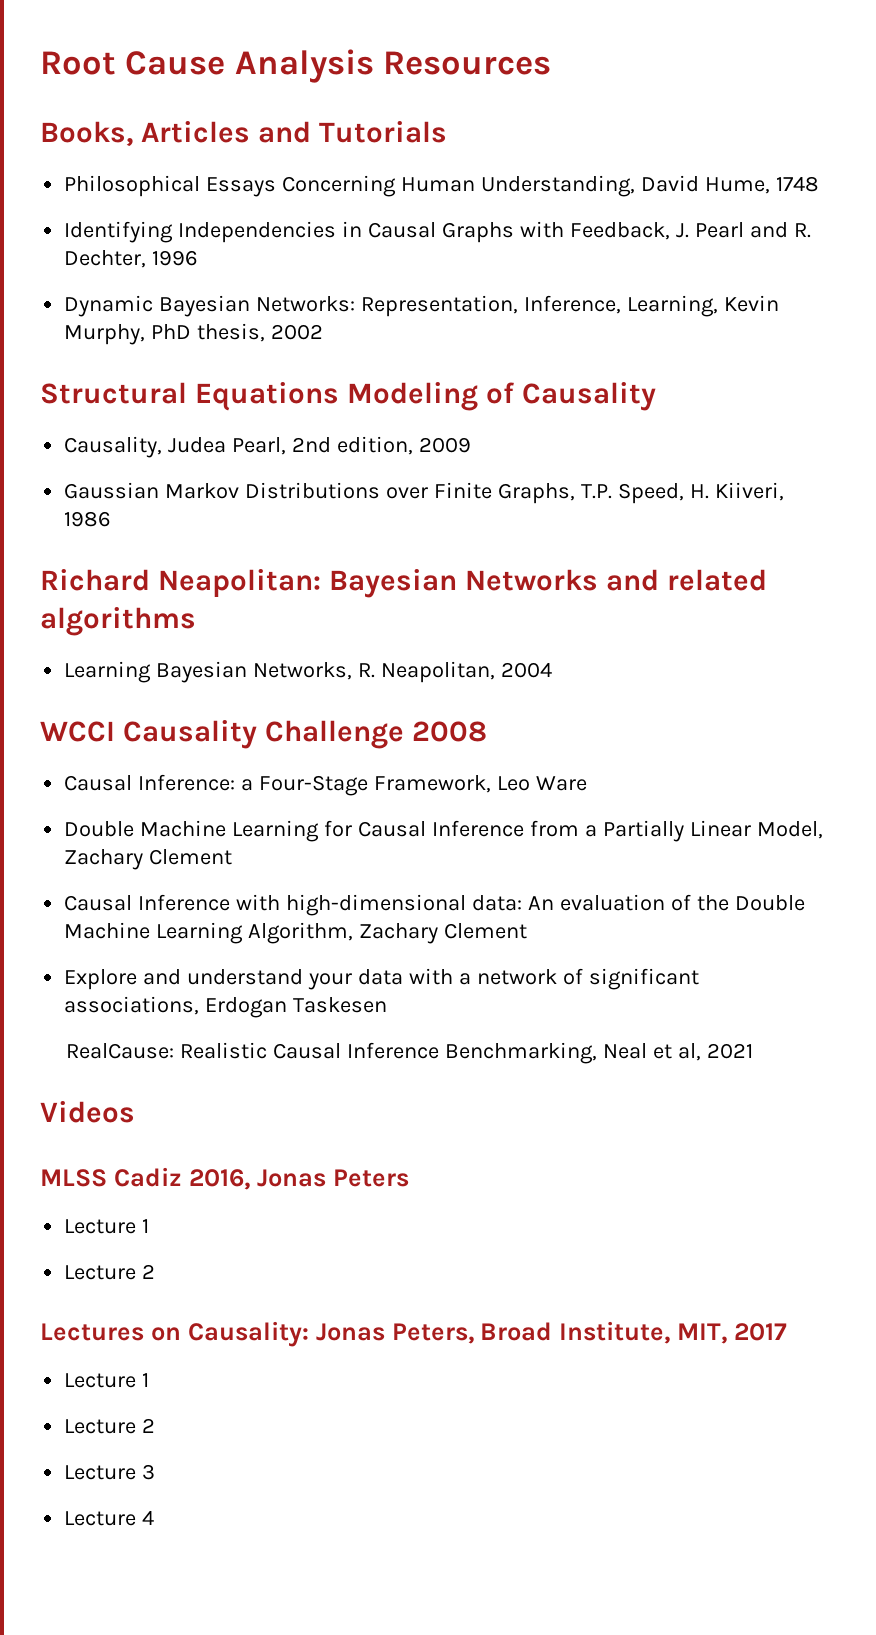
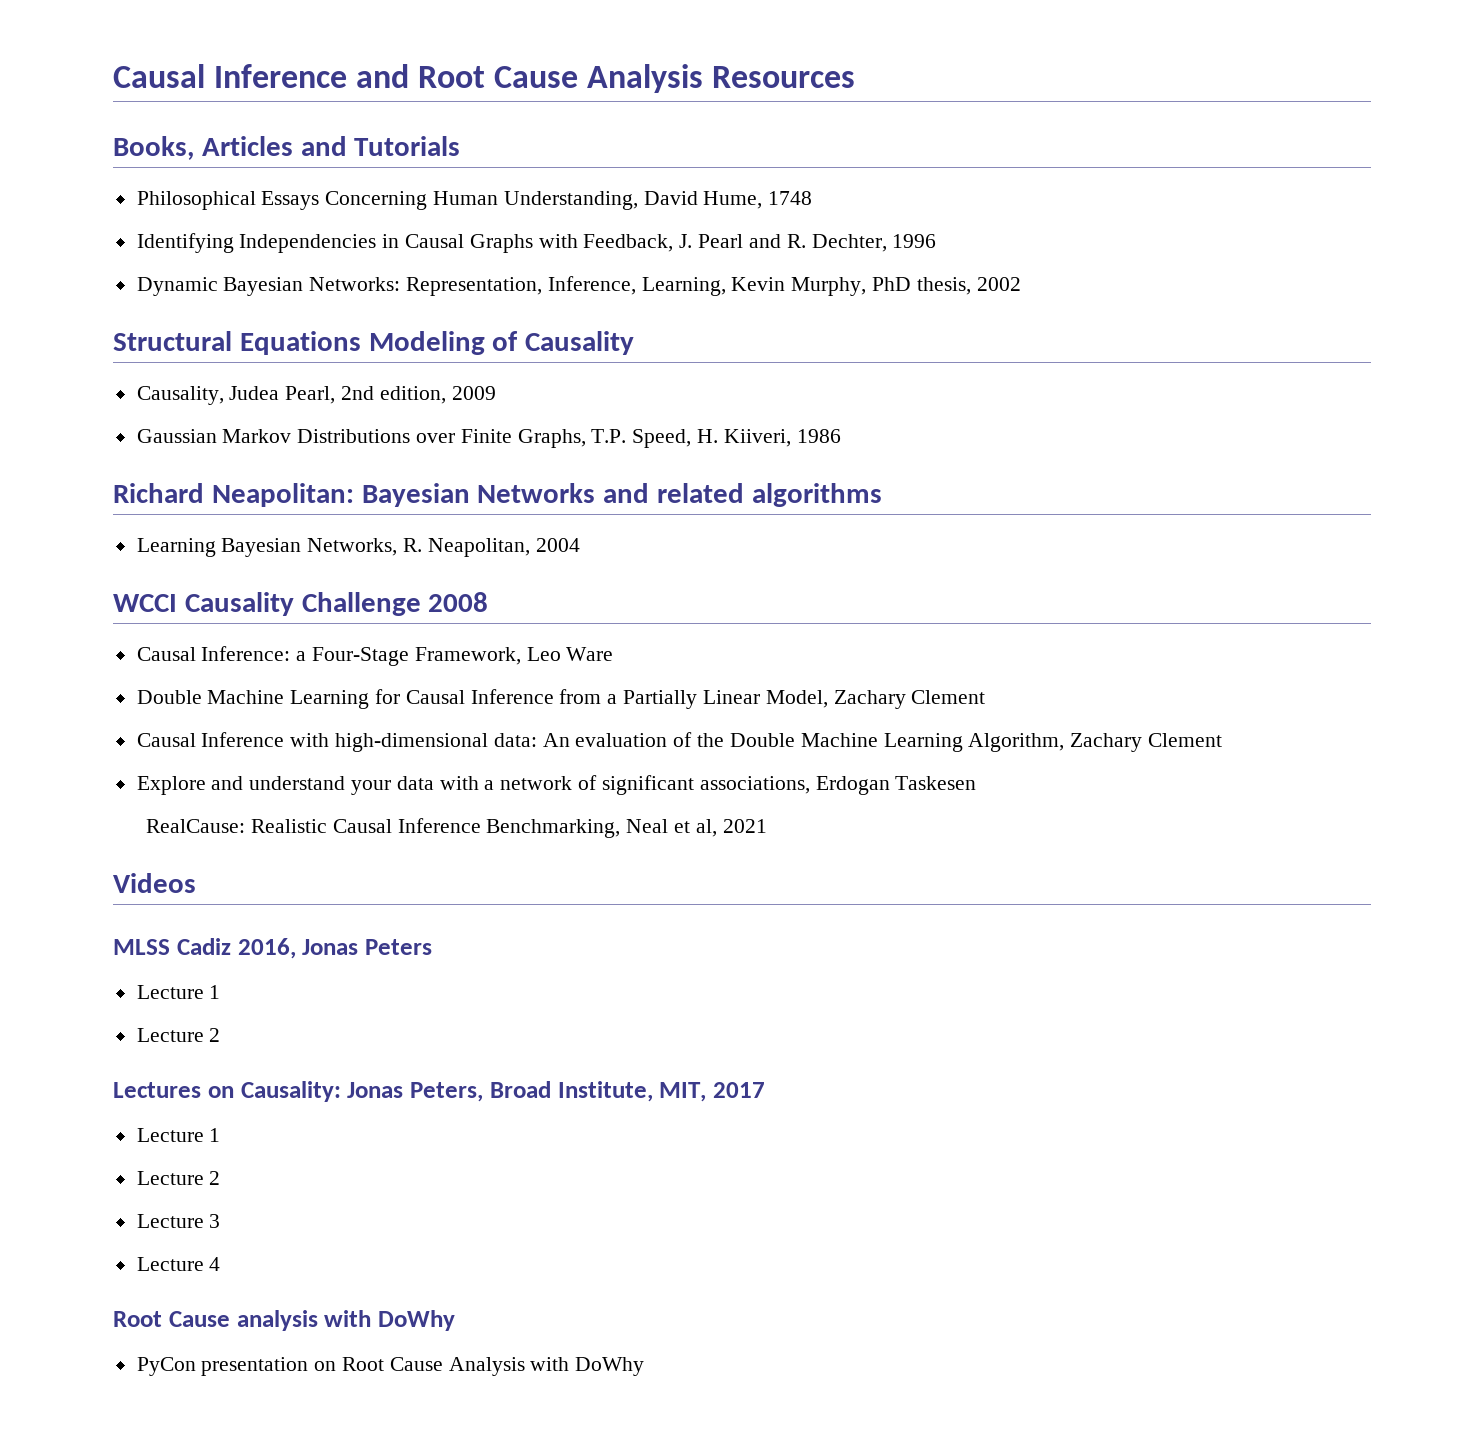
(40, 63) none -> [113,64,410,88] Causal Inference and
(155, 1517) none -> [113,1310,455,1331] [136,1357,645,1376] // Root Cause analysis with DoWhy // PyCon presentation on Root Cause Analysis with DoWhy

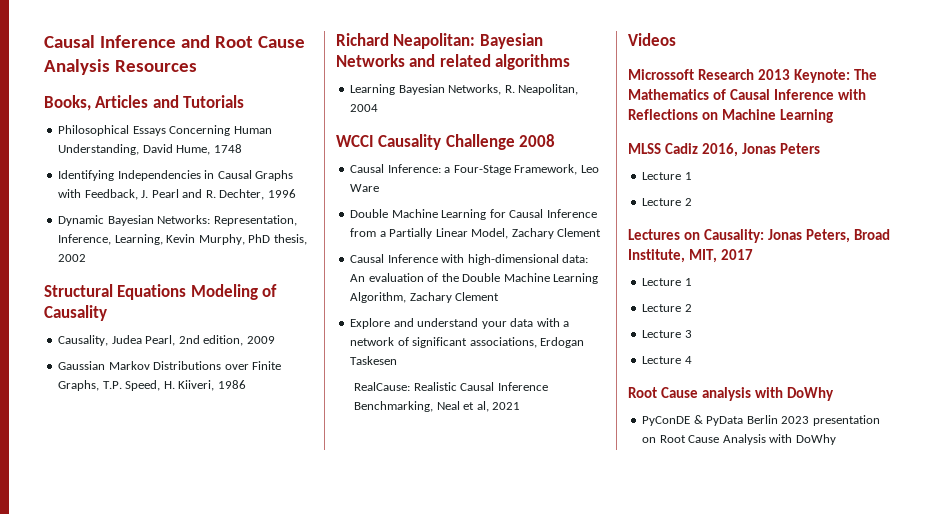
(196, 883) none -> [628,69,877,83] [628,89,866,100] [628,109,833,123] // Microssoft Research 2013 Keynote: The Mathematics of Causal Inference with Reflections on Machine Learning
[136,1357,196,1376] PyCon -> [642,415,810,426] PyConDE & PyData Berlin 2023

